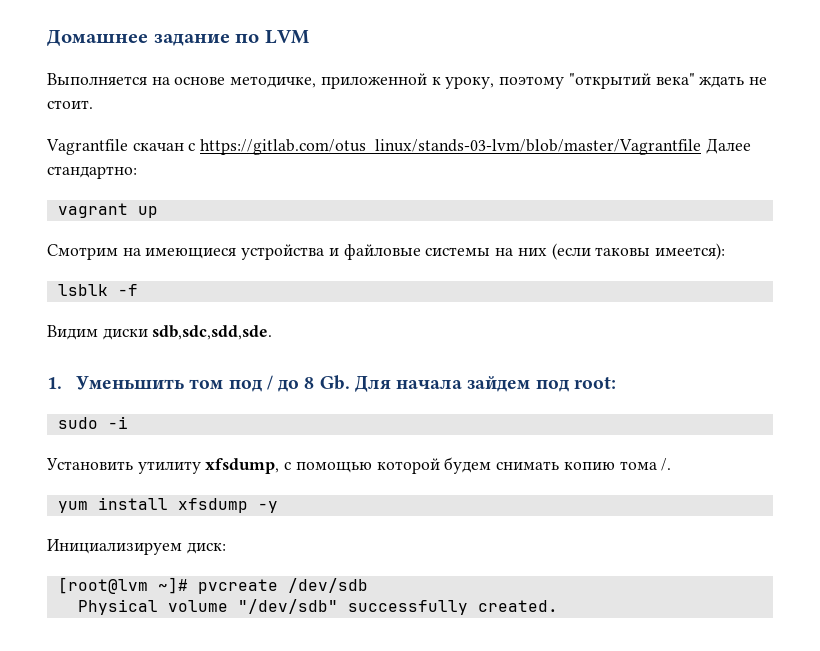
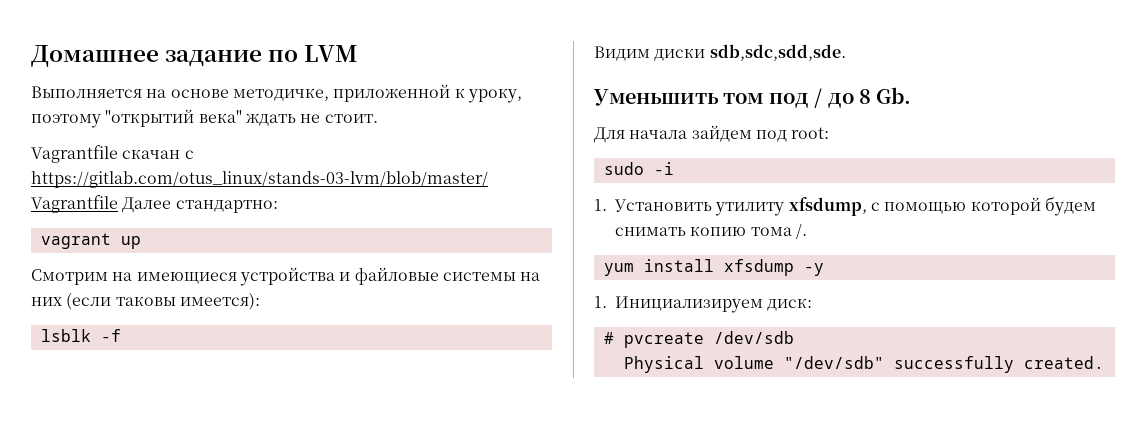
[47,377,62,389] 1. -> (846, 52) none
(350, 382) none -> (912, 95) //
(128, 422) none -> [594,199,607,211] 1.
(278, 507) none -> [594,296,607,308] 1.
[57,577,188,594] [root@lvm ~]# -> [603,332,614,344] #

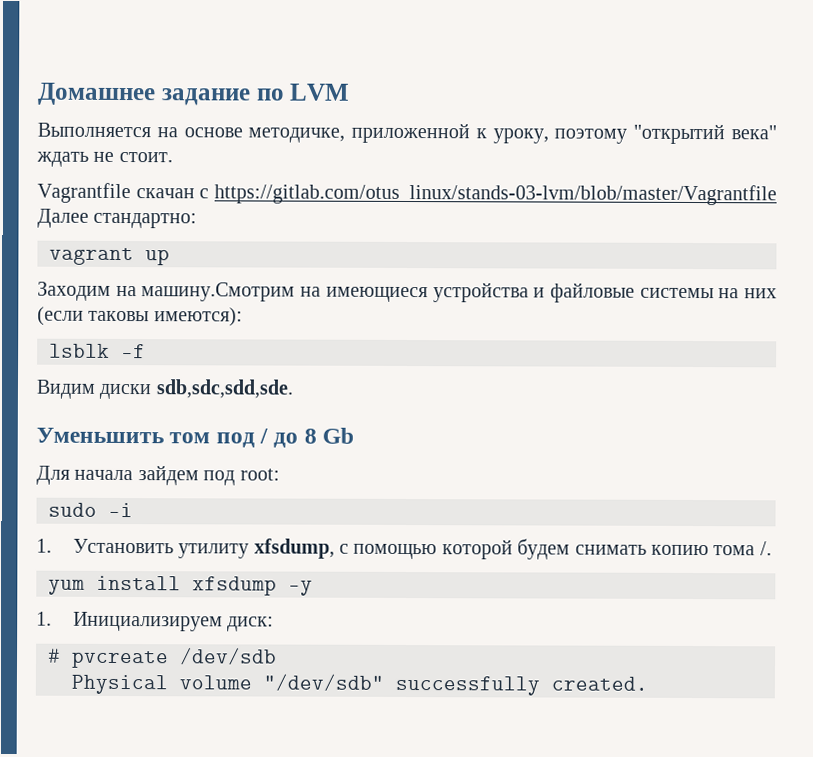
[31,269,108,285] Смотрим -> [37,281,296,302] Заходим на машину.Смотрим
[179,293,260,310] имеется): -> [153,307,243,327] имеются):
[876,87,912,104] Gb. -> [322,427,355,444] Gb

